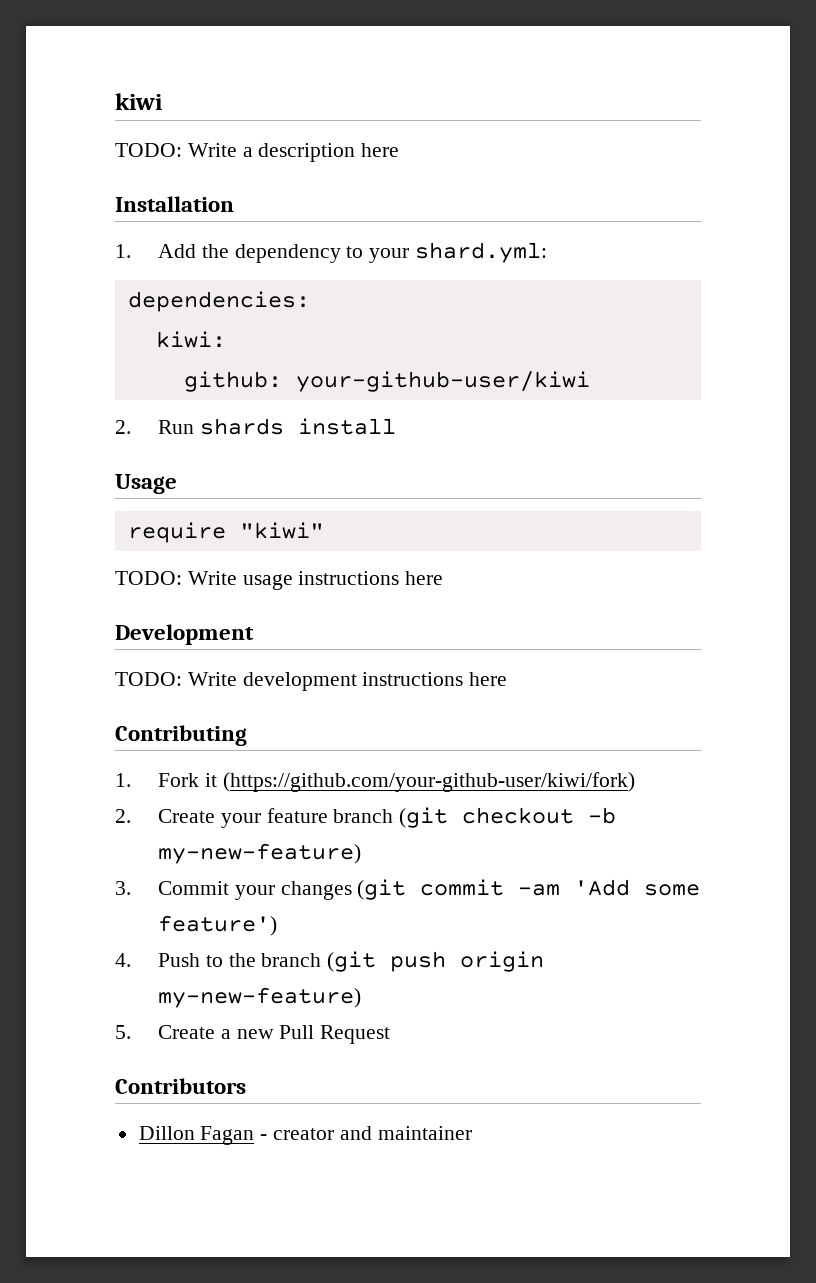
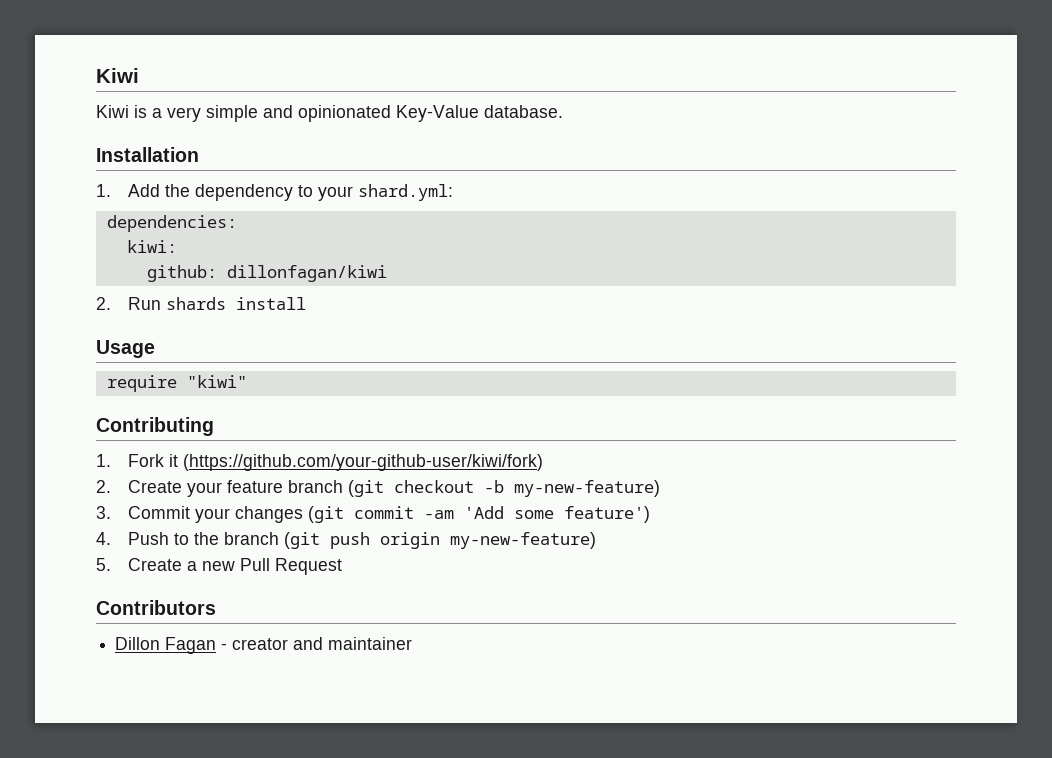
[115,93,163,110] [115,143,400,162] kiwi // TODO: Write a description here -> [96,68,139,83] [96,105,563,122] Kiwi // Kiwi is a very simple and opinionated Key-Value database.
[295,371,590,392] your-github-user/kiwi -> [226,265,387,282] dillonfagan/kiwi
[115,571,444,590] [115,624,254,645] [115,672,508,691] // TODO: Write usage instructions here // Development // TODO: Write development instructions here -> (247, 381) none

